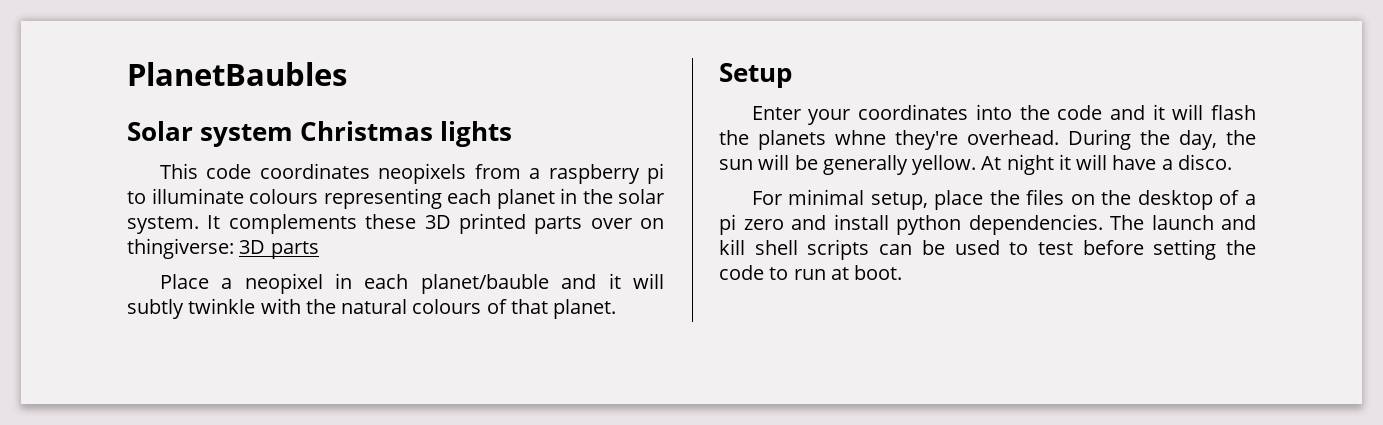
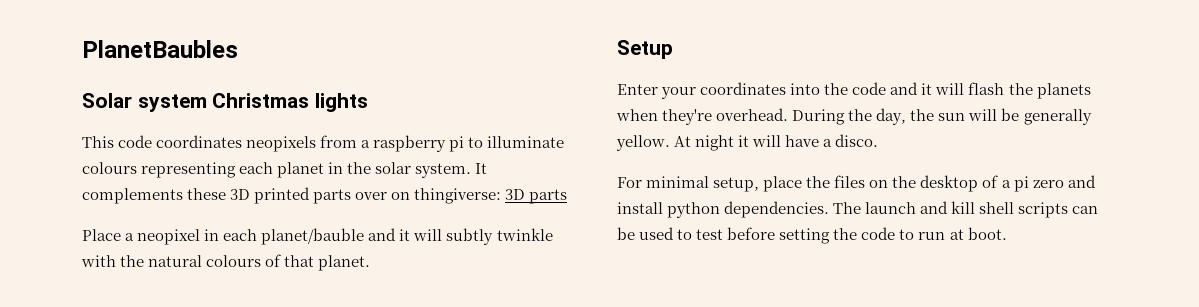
[835,130,886,145] whne -> [616,109,658,121] when

